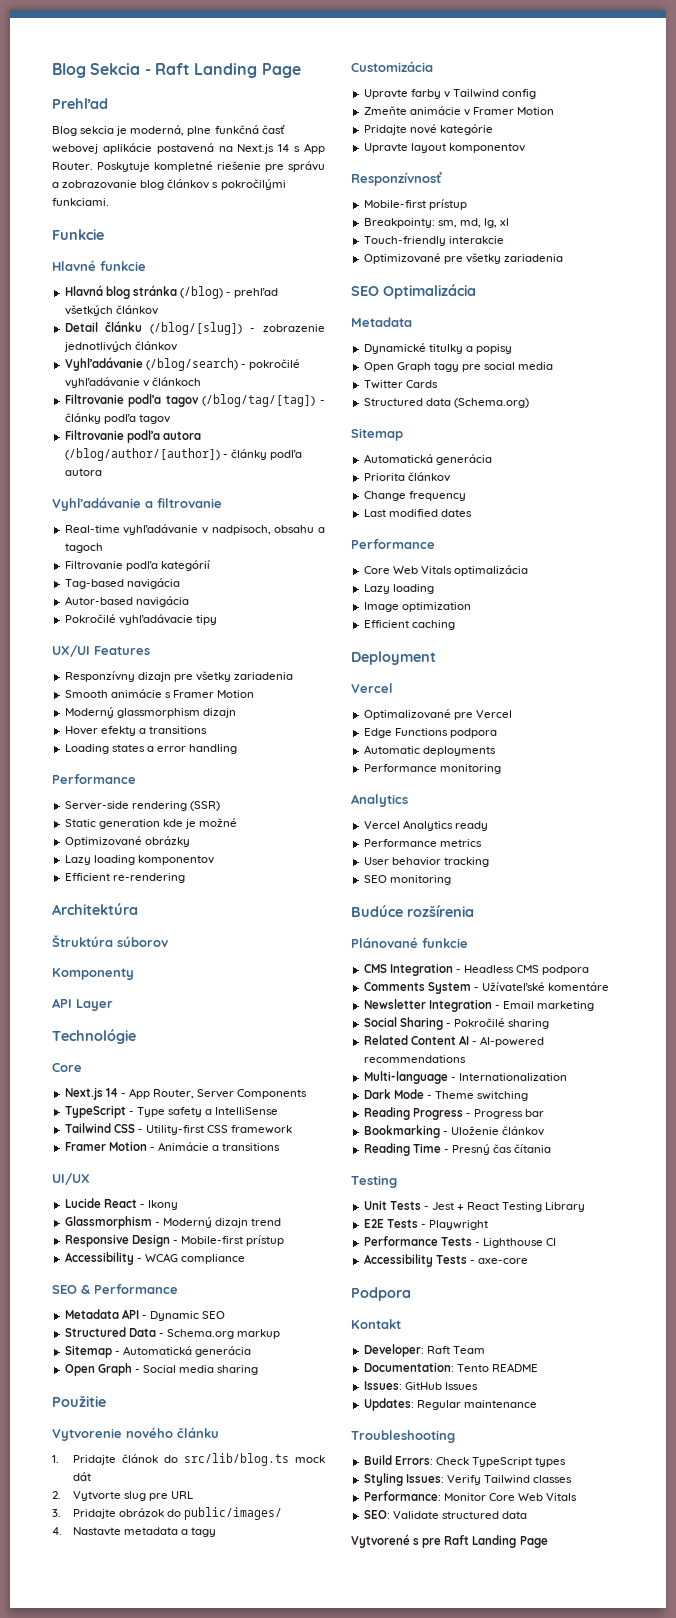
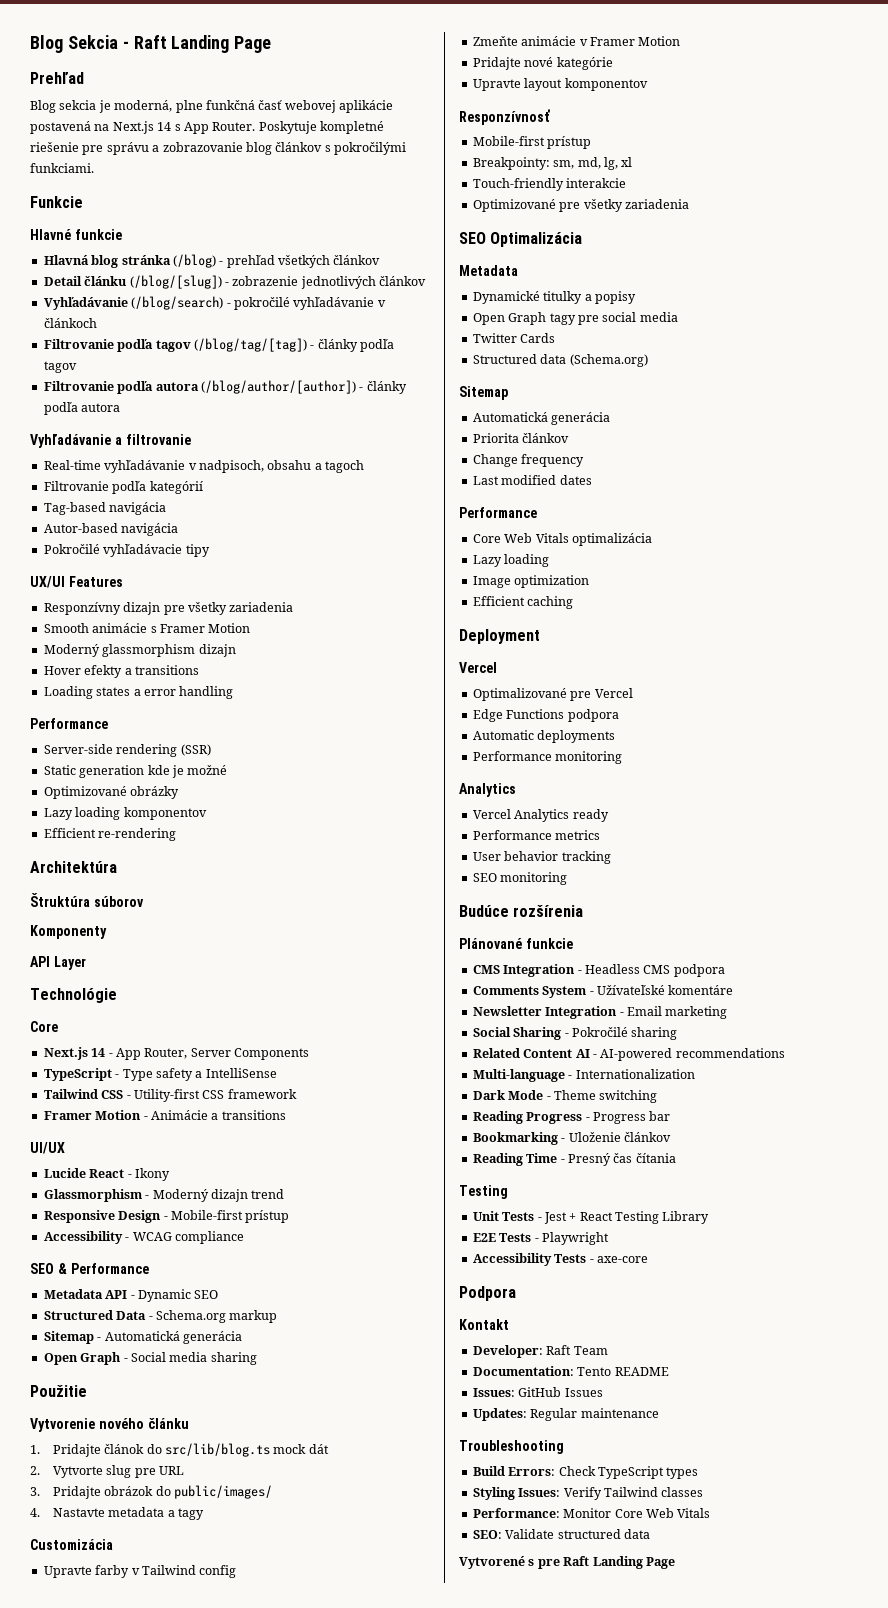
[363,1236,557,1248] // Performance Tests - Lighthouse CI -> (609, 1238) none

